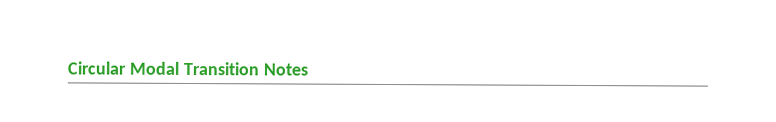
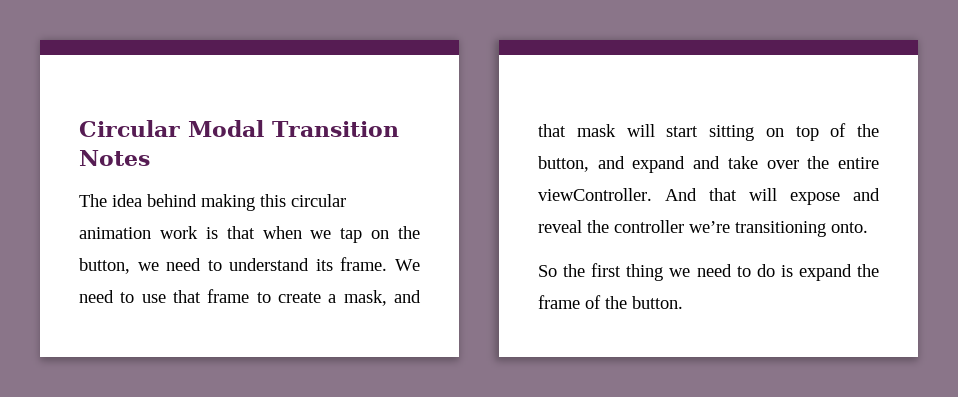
(308, 69) none -> [79,194,346,211] [79,226,420,243] [79,257,420,274] [79,289,421,306] [538,123,879,141] [538,156,879,173] [538,188,880,205] [538,220,868,237] [538,263,879,281] [538,295,683,309] // The idea behind making this circular animation work is that when we tap on the button, we need to understand its frame. We need to use that frame to create a mask, and that mask will start sitting on top of the button, and expand and take over the entire viewController. And that will expose and reveal the controller we’re transitioning onto. // So the first thing we need to do is expand the frame of the button.

